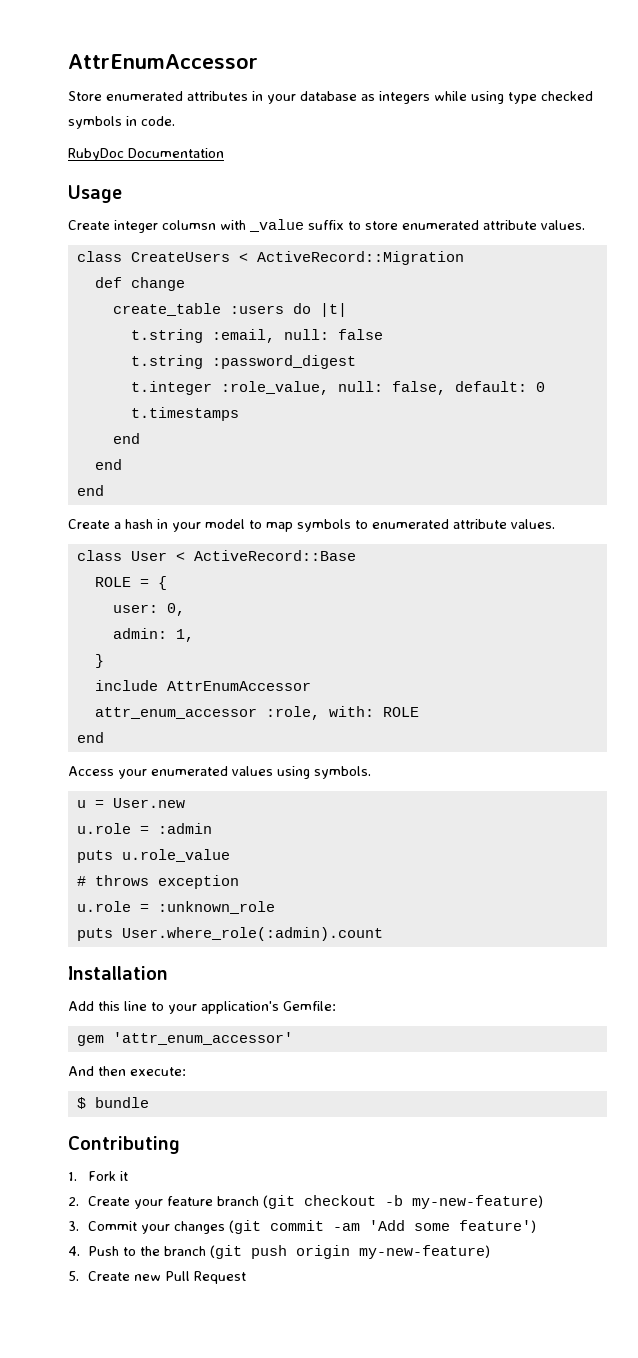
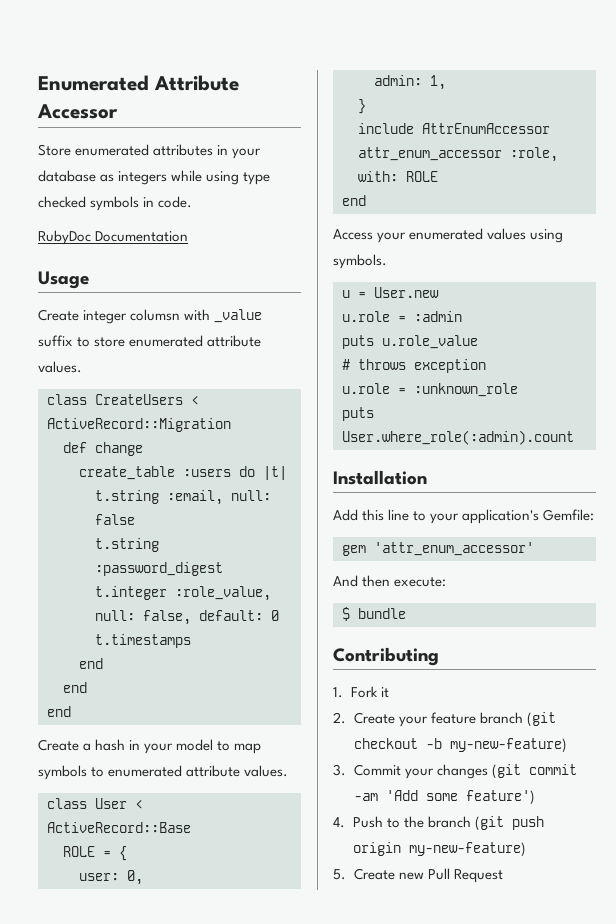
[68,54,258,69] AttrEnumAccessor -> [38,75,239,91] [37,104,118,119] Enumerated Attribute Accessor

